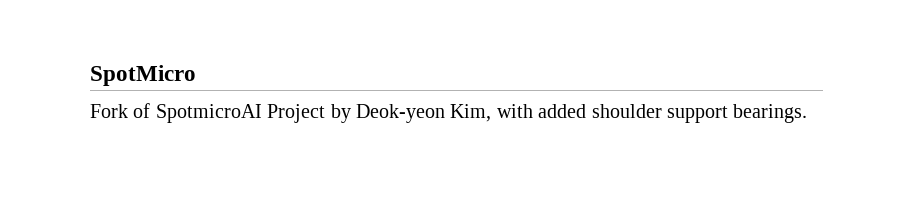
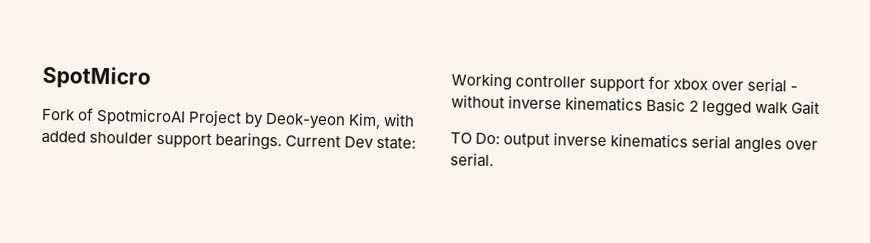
(808, 113) none -> [285,135,417,150] [451,72,799,93] [451,94,821,117] [450,132,819,154] [450,152,494,168] Current Dev state: Working controller support for xbox over serial - without inverse kinematics Basic 2 legged walk Gait // TO Do: output inverse kinematics serial angles over serial.

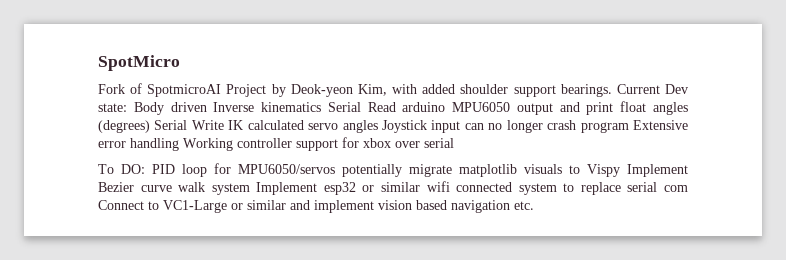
(417, 143) none -> [133,101,688,115] [98,120,689,133] [98,138,179,151] Body driven Inverse kinematics Serial Read arduino MPU6050 output and print float angles (degrees) Serial Write IK calculated servo angles Joystick input can no longer crash program Extensive error handling
[790,85,799,92] [451,94,821,117] [450,132,819,154] [450,152,494,168] - without inverse kinematics Basic 2 legged walk Gait // TO Do: output inverse kinematics serial angles over serial. -> [98,163,688,177] [98,181,688,195] [98,200,534,213] // To DO: PID loop for MPU6050/servos potentially migrate matplotlib visuals to Vispy Implement Bezier curve walk system Implement esp32 or similar wifi connected system to replace serial com Connect to VC1-Large or similar and implement vision based navigation etc.

